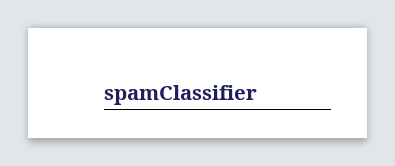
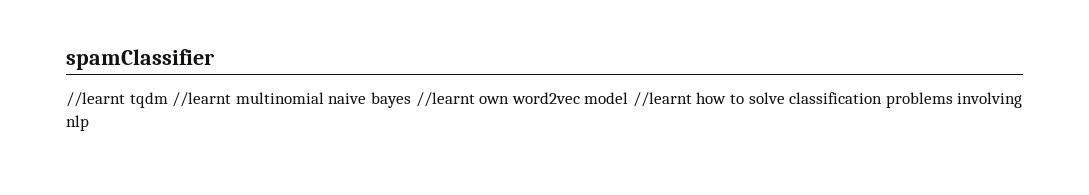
(257, 95) none -> [66,92,1023,108] [66,115,89,131] // //learnt tqdm //learnt multinomial naive bayes //learnt own word2vec model //learnt how to solve classification problems involving nlp

